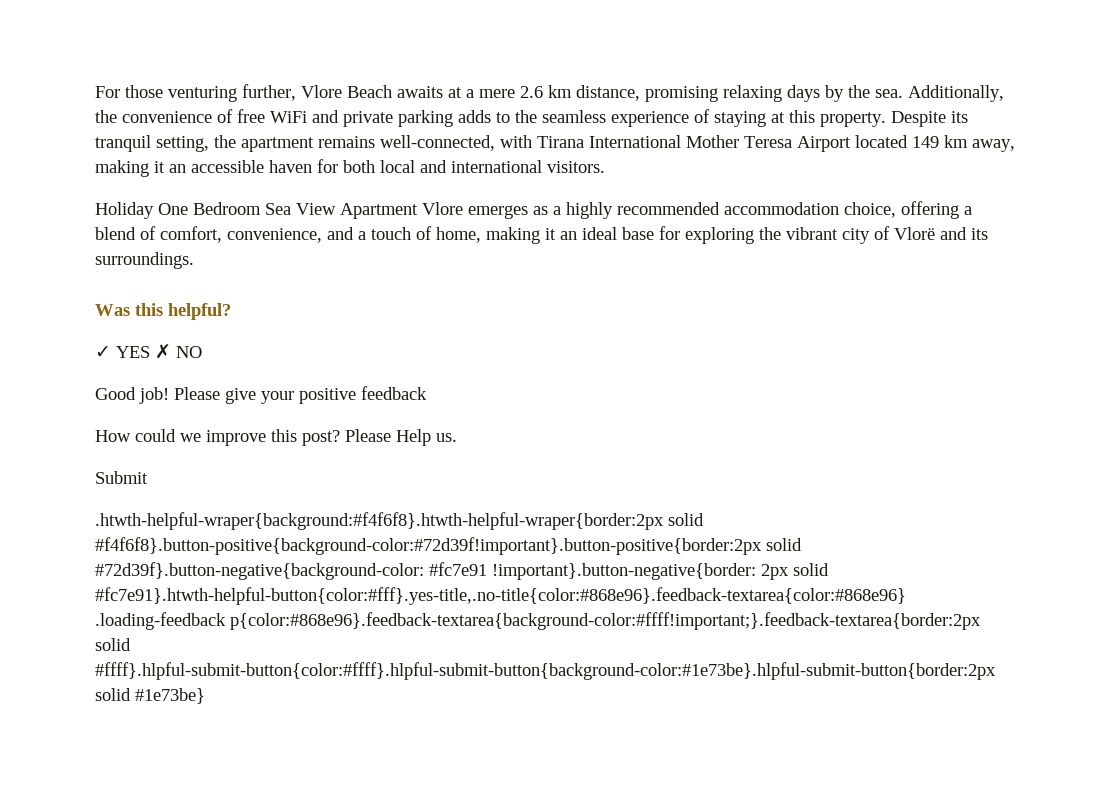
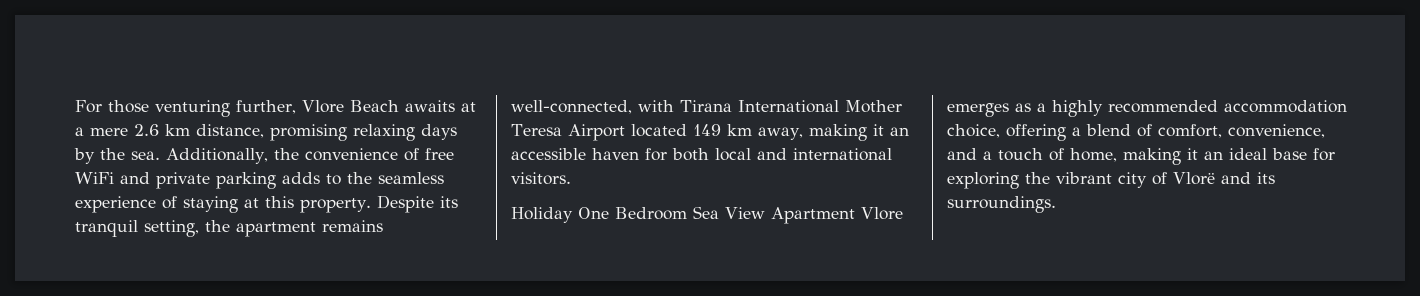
[95,303,231,320] [95,344,202,359] [95,386,427,404] [95,429,457,446] [95,471,148,484] [95,512,704,530] [95,537,802,555] [95,562,829,580] [95,587,906,605] [95,612,981,630] [95,638,131,651] [95,662,996,680] [95,688,205,704] // Was this helpful? // ✓ YES ✗ NO // Good job! Please give your positive feedback // How could we improve this post? Please Help us. // Submit // .htwth-helpful-wraper{background:#f4f6f8}.htwth-helpful-wraper{border:2px solid #f4f6f8}.button-positive{background-color:#72d39f!important}.button-positive{border:2px solid #72d39f}.button-negative{background-color: #fc7e91 !important}.button-negative{border: 2px solid #fc7e91}.htwth-helpful-button{color:#fff}.yes-title,.no-title{color:#868e96}.feedback-textarea{color:#868e96} .loading-feedback p{color:#868e96}.feedback-textarea{background-color:#ffff!important;}.feedback-textarea{border:2px solid #ffff}.hlpful-submit-button{color:#ffff}.hlpful-submit-button{background-color:#1e73be}.hlpful-submit-button{border:2px solid #1e73be} -> (1056, 204) none

